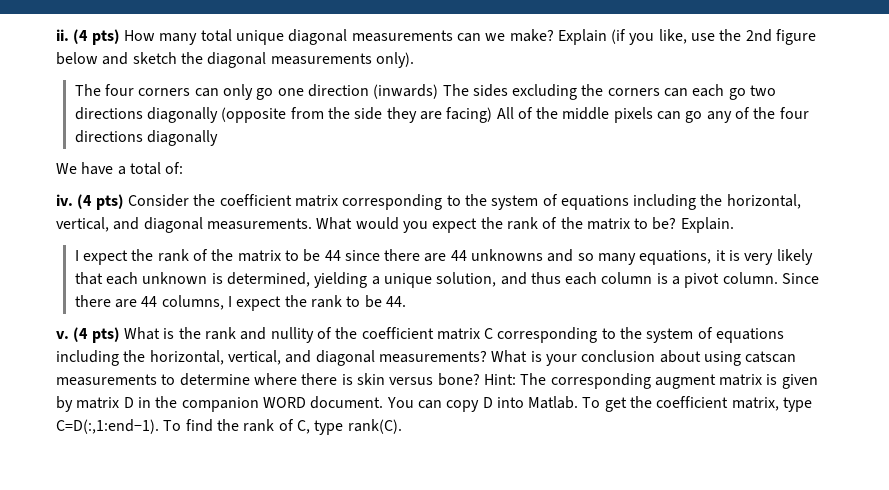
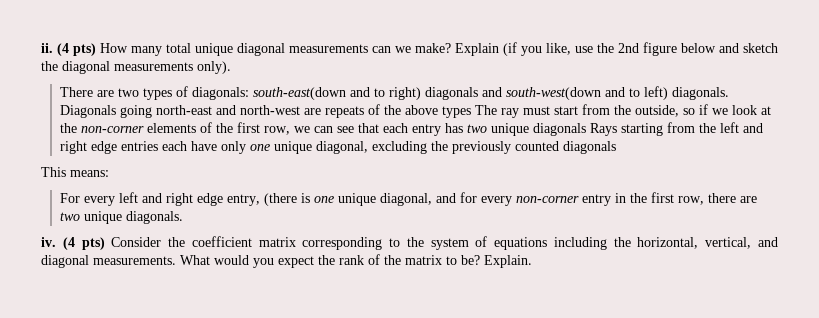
[74,84,777,100] [74,107,809,123] [74,130,218,146] [56,162,184,175] The four corners can only go one direction (inwards) The sides excluding the corners can each go two directions diagonally (opposite from the side they are facing) All of the middle pixels can go any of the four directions diagonally // We have a total of: -> [60,86,730,100] [60,104,772,118] [60,122,764,136] [60,141,617,154] [41,167,109,177] [60,192,758,206] [60,211,184,224] There are two types of diagonals: south-east(down and to right) diagonals and south-west(down and to left) diagonals. Diagonals going north-east and north-west are repeats of the above types The ray must start from the outside, so if we look at the non-corner elements of the first row, we can see that each entry has two unique diagonals Rays starting from the left and right edge entries each have only one unique diagonal, excluding the previously counted diagonals // This means: // For every left and right edge entry, (there is one unique diagonal, and for every non-corner entry in the first row, there are two unique diagonals.
[74,249,813,265] [74,272,820,288] [74,295,406,311] [56,327,785,343] [56,350,797,366] [56,373,818,389] [56,396,813,412] [56,419,402,435] // I expect the rank of the matrix to be 44 since there are 44 unknowns and so many equations, it is very likely that each unknown is determined, yielding a unique solution, and thus each column is a pivot column. Since there are 44 columns, I expect the rank to be 44. // v. (4 pts) What is the rank and nullity of the coefficient matrix C corresponding to the system of equations including the horizontal, vertical, and diagonal measurements? What is your conclusion about using catscan measurements to determine where there is skin versus bone? Hint: The corresponding augment matrix is given by matrix D in the companion WORD document. You can copy D into Matlab. To get the coefficient matrix, type C=D(:,1:end−1). To find the rank of C, type rank(C). -> (532, 261) none

